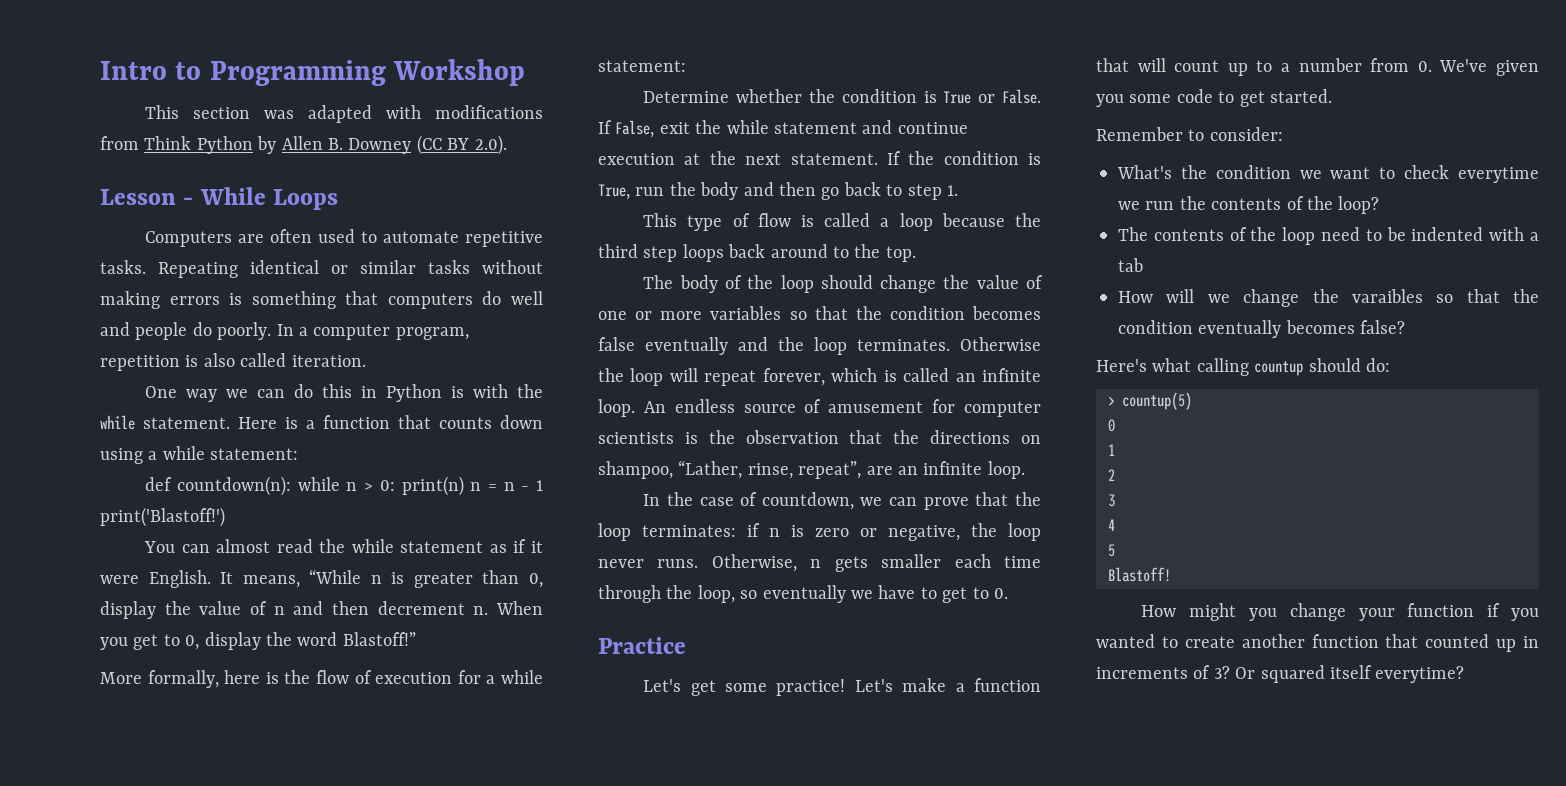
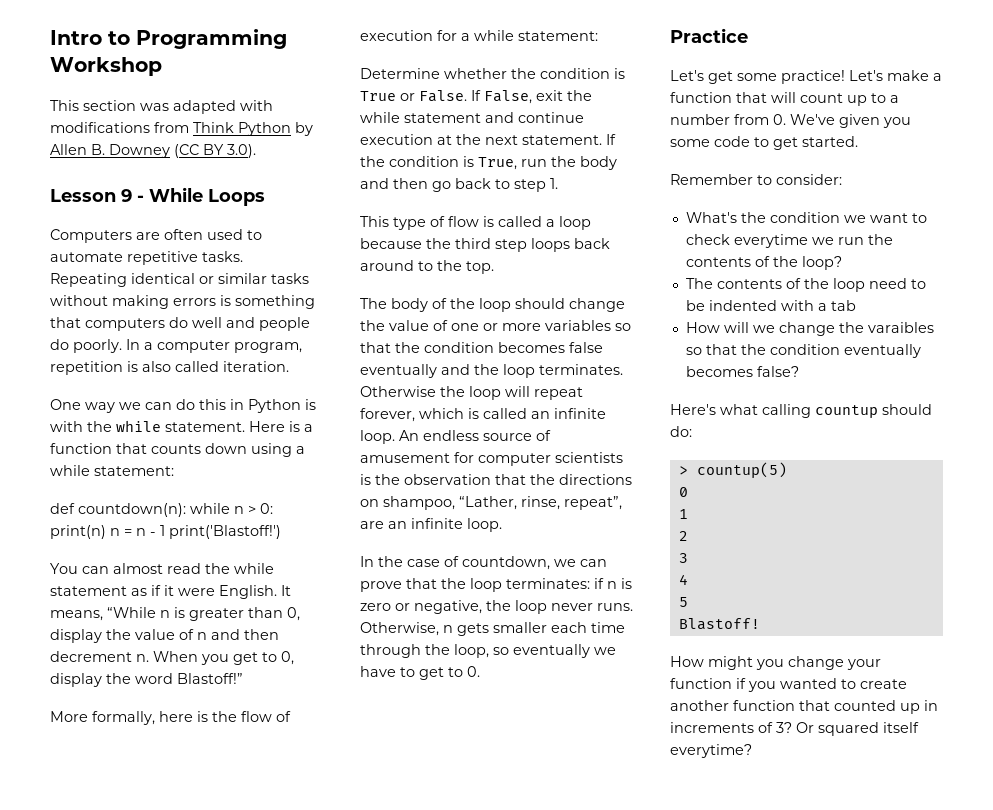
[474,135,507,155] 2.0). -> [227,144,256,158] 3.0).
(176, 197) none -> [121,189,132,202] 9

